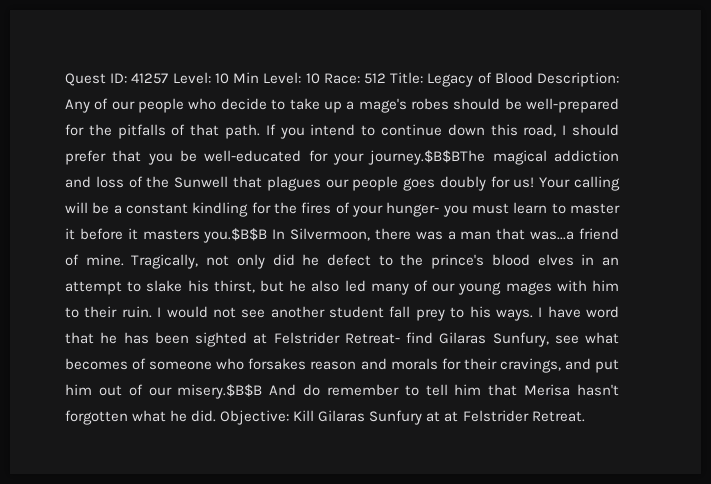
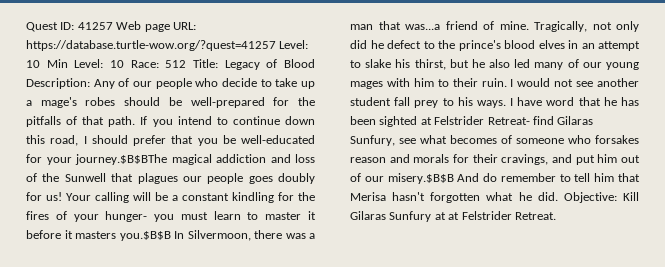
(169, 78) none -> [116,21,196,32] [26,40,276,51] Web page URL: https://database.turtle-wow.org/?quest=41257

